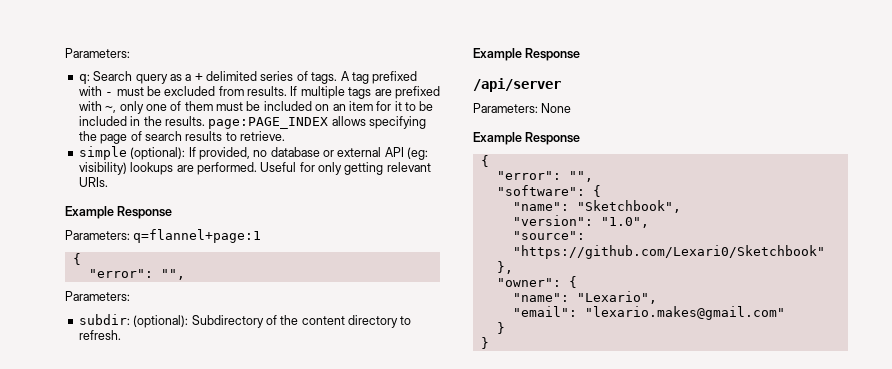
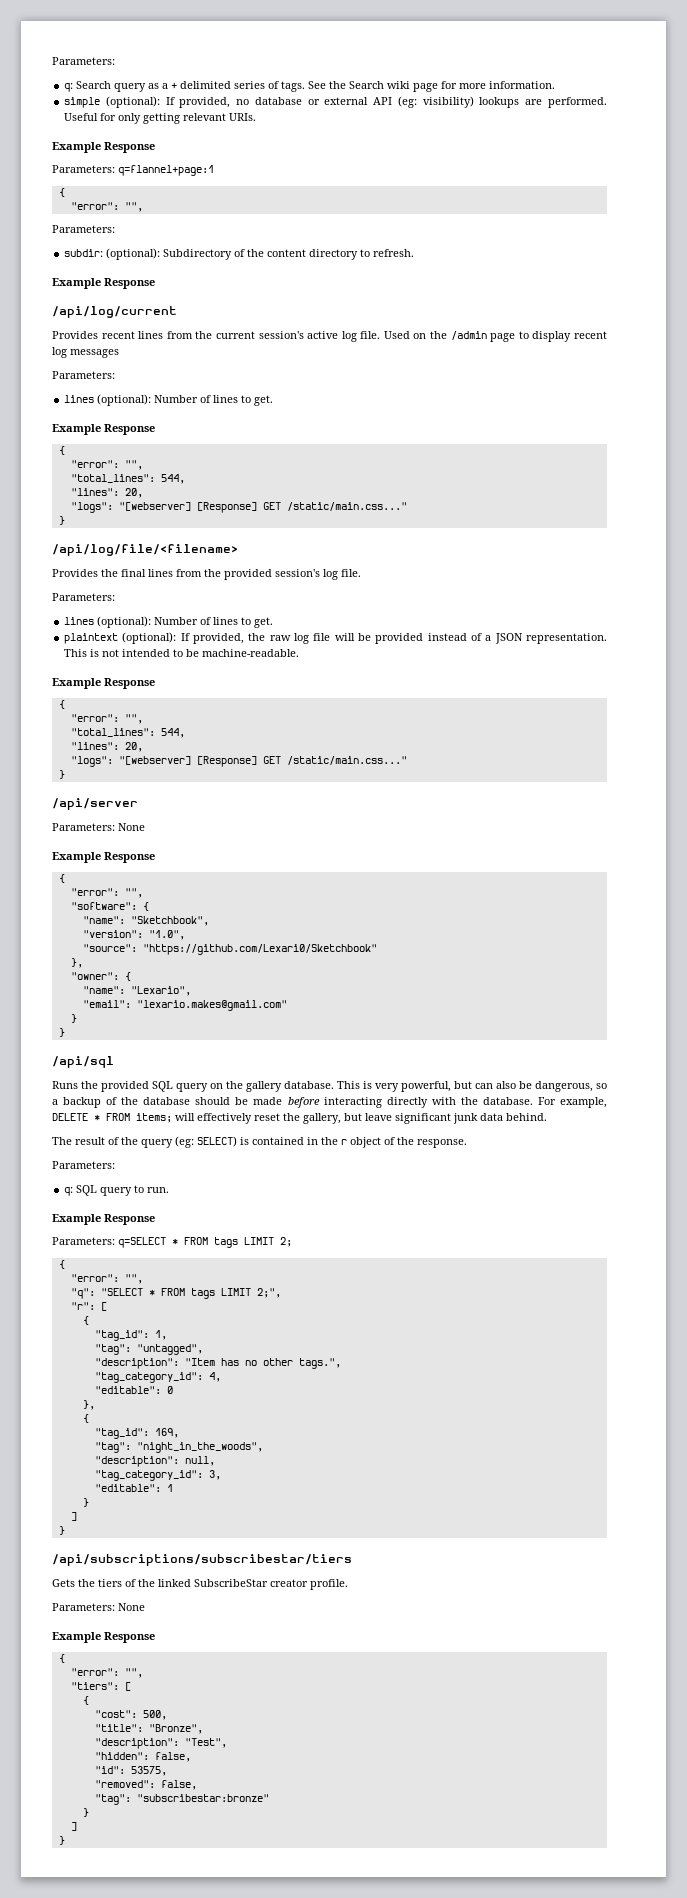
[340,71,418,84] [78,86,440,99] [78,101,434,114] [78,116,426,129] [78,131,285,144] A tag prefixed with - must be excluded from results. If multiple tags are prefixed with ~, only one of them must be included on an item for it to be included in the results. page:PAGE_INDEX allows specifying the page of search results to retrieve. -> [308,81,556,92] See the Search wiki page for more information.
(581, 54) none -> [52,306,177,318] [52,331,607,342] [52,347,119,358] [52,371,115,379] [64,394,274,406] [52,424,155,435] [58,446,65,455] [70,460,143,470] [70,474,185,484] [70,488,143,498] [70,502,407,513] [58,516,65,525] [52,544,238,556] [52,569,361,580] [52,593,115,601] [64,616,274,628] [64,632,607,644] [64,649,300,657] [52,678,155,689] [58,700,65,709] [70,714,143,724] [70,728,185,738] [70,742,143,752] [70,756,407,767] [58,770,65,779] // /api/log/current // Provides recent lines from the current session's active log file. Used on the /admin page to display recent log messages // Parameters: // lines (optional): Number of lines to get. // Example Response // { // "error": "", // "total_lines": 544, // "lines": 20, // "logs": "[webserver] [Response] GET /static/main.css..." // } // /api/log/file/<filename> // Provides the final lines from the provided session's log file. // Parameters: // lines (optional): Number of lines to get. // plaintext (optional): If provided, the raw log file will be provided instead of a JSON representation. This is not intended to be machine-readable. // Example Response // { // "error": "", // "total_lines": 544, // "lines": 20, // "logs": "[webserver] [Response] GET /static/main.css..." // }
(489, 343) none -> [52,1056,114,1068] [52,1081,607,1092] [52,1097,607,1108] [52,1113,547,1124] [52,1136,467,1148] [52,1161,115,1169] [64,1185,170,1196] [52,1214,155,1225] [52,1237,292,1248] [58,1260,65,1269] [70,1274,143,1284] [70,1288,281,1299] [70,1302,107,1311] [82,1316,89,1325] [94,1330,167,1341] [94,1344,203,1355] [94,1358,341,1369] [94,1372,221,1383] [94,1386,173,1394] [82,1400,95,1410] [82,1414,89,1423] [94,1428,179,1439] [94,1442,263,1453] [94,1456,215,1467] [94,1470,221,1481] [94,1484,173,1492] [82,1498,89,1507] [70,1512,77,1521] [58,1526,65,1535] [52,1554,352,1566] [52,1579,348,1590] [52,1603,145,1611] [52,1632,155,1643] [58,1654,65,1663] [70,1668,143,1678] [70,1682,131,1691] [82,1696,89,1705] [94,1710,167,1720] [94,1724,203,1734] [94,1738,227,1749] [94,1752,191,1762] [94,1766,167,1776] [94,1780,197,1790] [94,1794,269,1805] [82,1808,89,1817] [70,1822,77,1831] [58,1836,65,1845] // /api/sql // Runs the provided SQL query on the gallery database. This is very powerful, but can also be dangerous, so a backup of the database should be made before interacting directly with the database. For example, DELETE * FROM items; will effectively reset the gallery, but leave significant junk data behind. // The result of the query (eg: SELECT) is contained in the r object of the response. // Parameters: // q: SQL query to run. // Example Response // Parameters: q=SELECT * FROM tags LIMIT 2; // { // "error": "", // "q": "SELECT * FROM tags LIMIT 2;", // "r": [ // { // "tag_id": 1, // "tag": "untagged", // "description": "Item has no other tags.", // "tag_category_id": 4, // "editable": 0 // }, // { // "tag_id": 169, // "tag": "night_in_the_woods", // "description": null, // "tag_category_id": 3, // "editable": 1 // } // ] // } // /api/subscriptions/subscribestar/tiers // Gets the tiers of the linked SubscribeStar creator profile. // Parameters: None // Example Response // { // "error": "", // "tiers": [ // { // "cost": 500, // "title": "Bronze", // "description": "Test", // "hidden": false, // "id": 53575, // "removed": false, // "tag": "subscribestar:bronze" // } // ] // }

